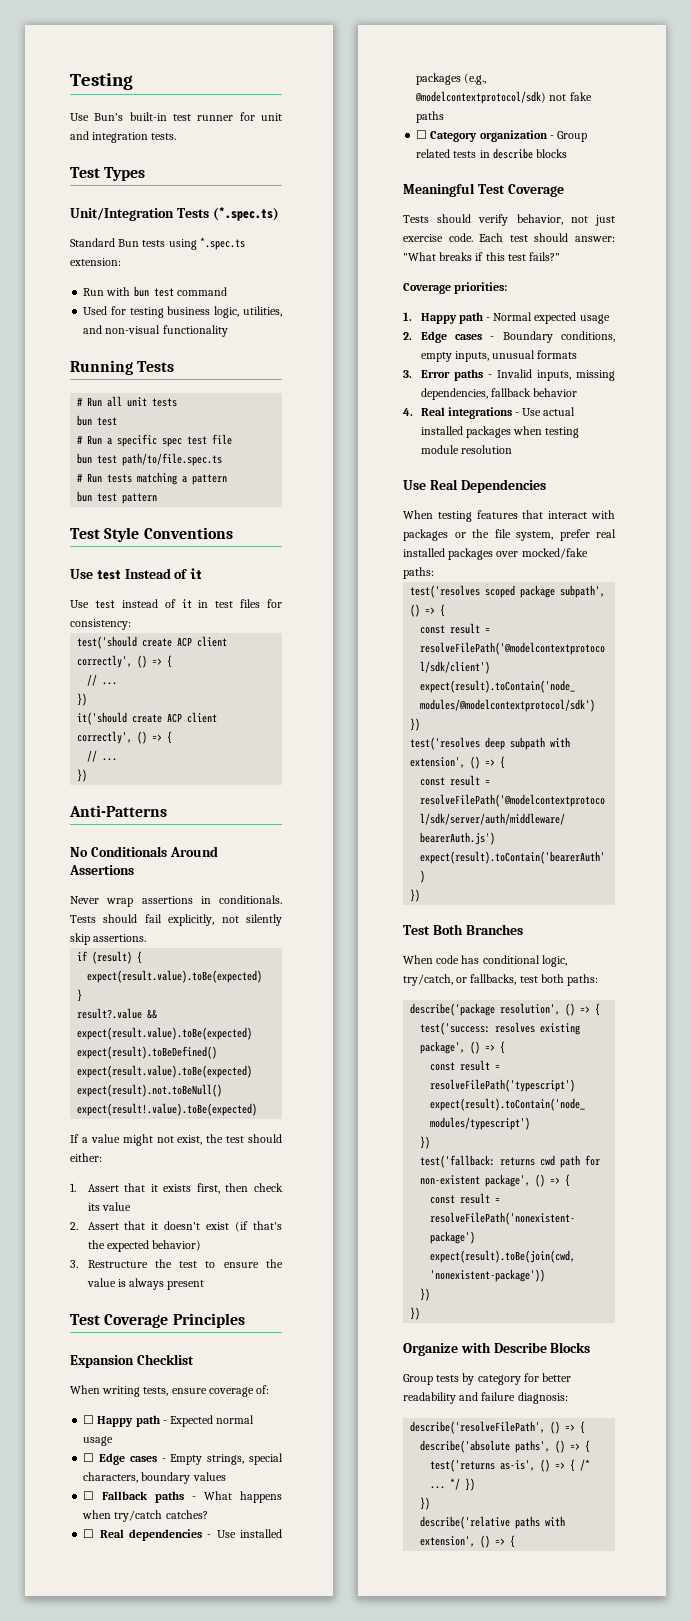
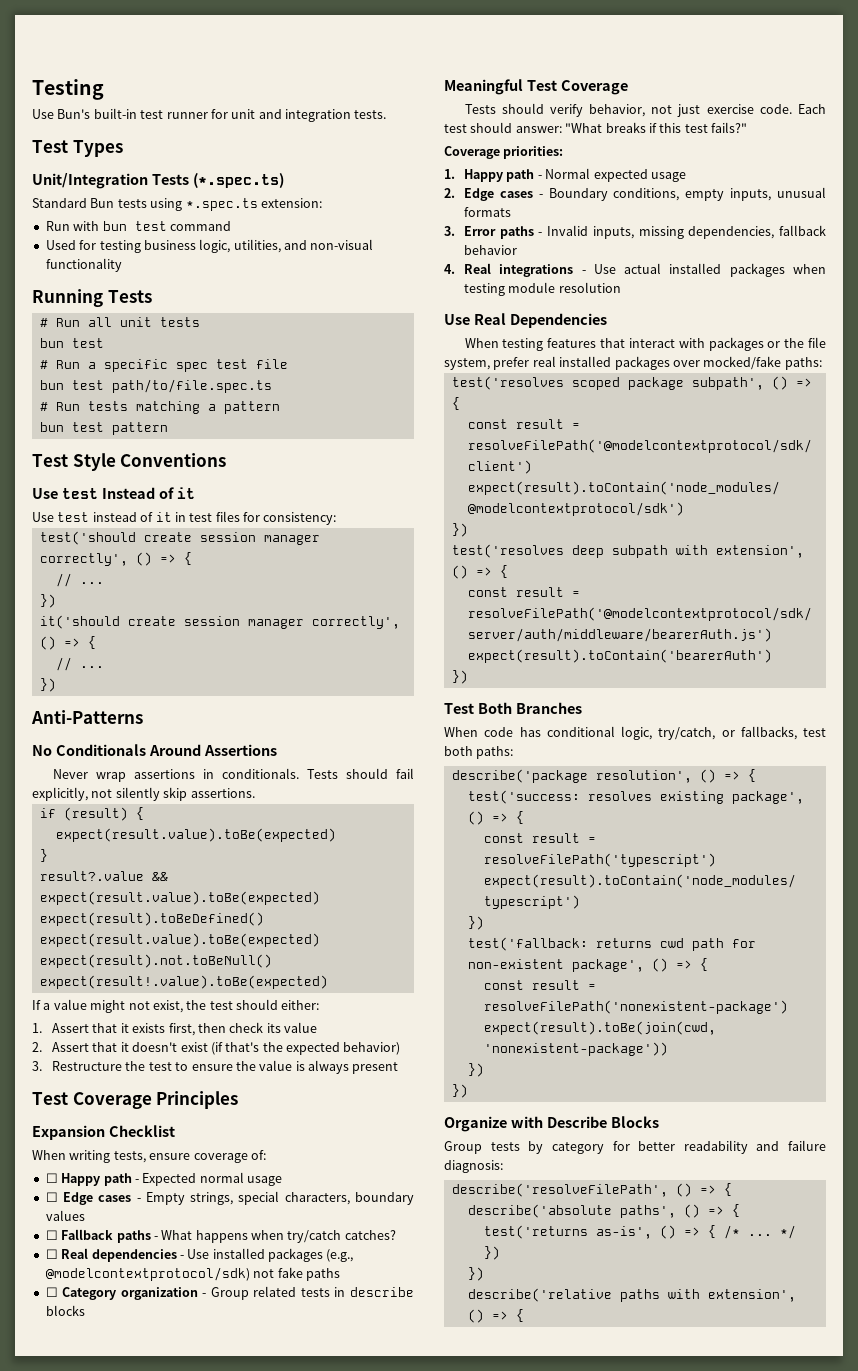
[177,636,228,647] ACP client -> [199,532,320,545] session manager
[167,712,218,723] ACP client -> [183,616,304,629] session manager

